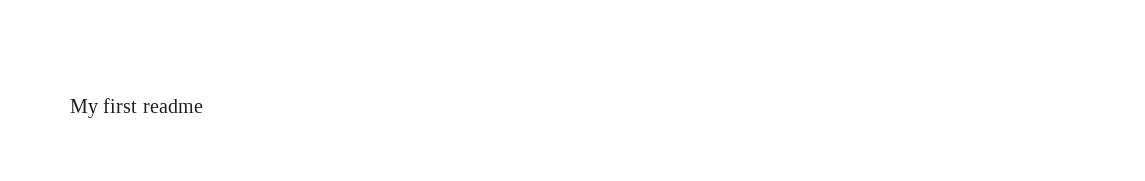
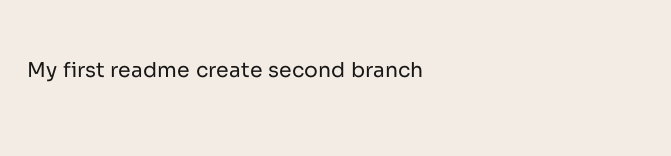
(203, 106) none -> [195,62,423,78] create second branch

